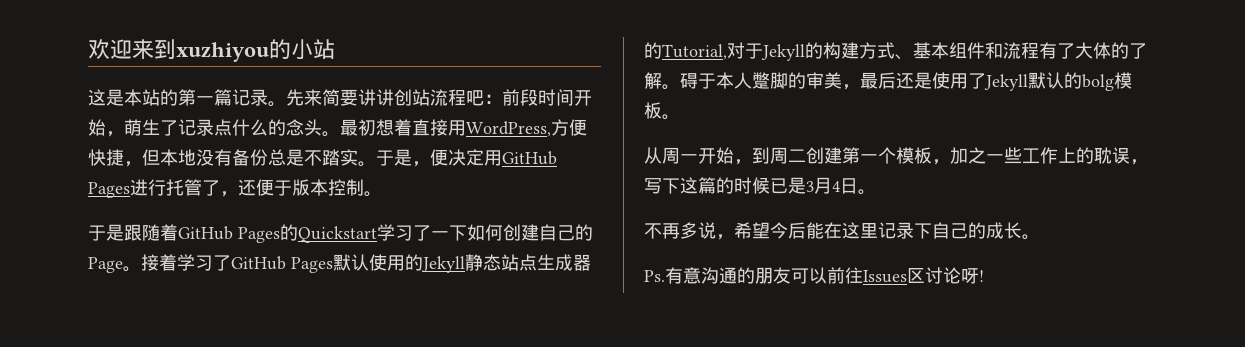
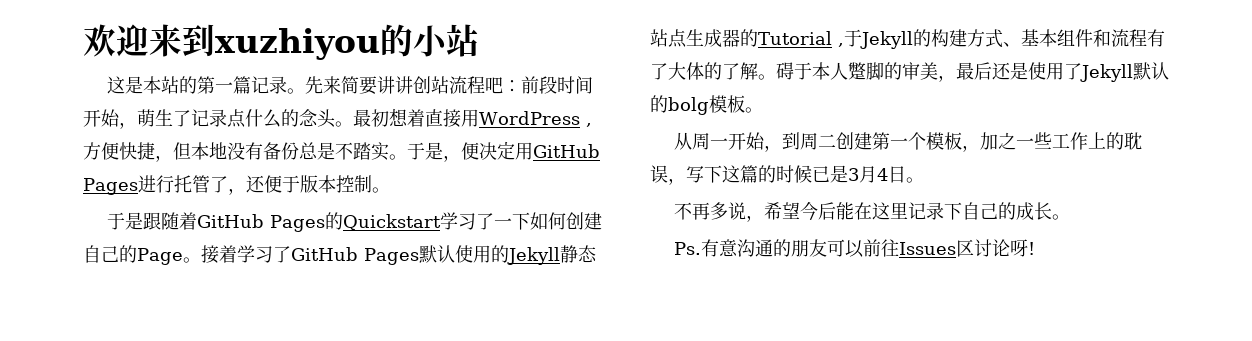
[466,121,551,137] WordPress, -> [479,111,592,127] WordPress ,
[662,42,745,60] Tutorial,对 -> [758,31,844,47] Tutorial ,

